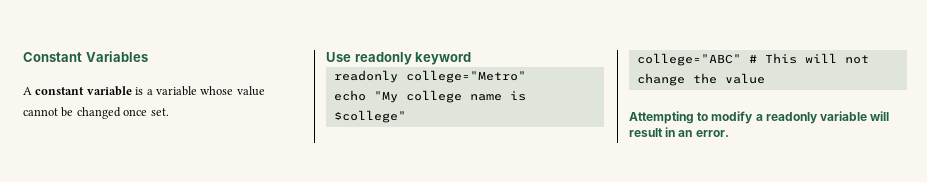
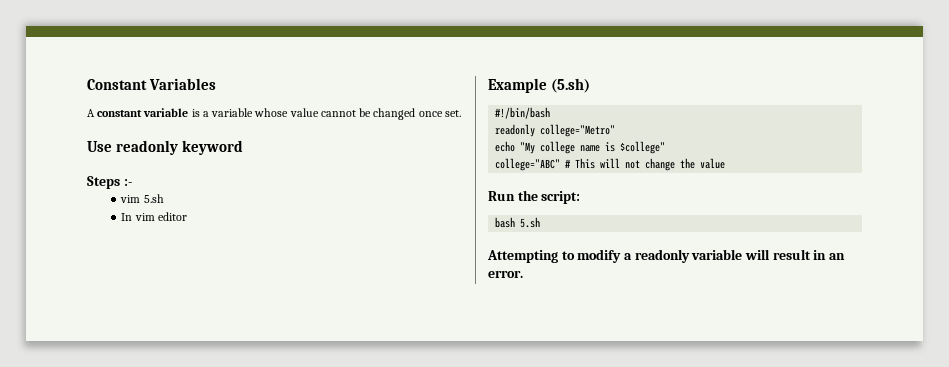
(472, 58) none -> [87,176,132,189] [120,194,164,203] [121,212,187,221] [488,78,591,93] [495,107,551,119] // Steps :- // vim 5.sh // In vim editor // Example (5.sh) // #!/bin/bash
(765, 78) none -> [488,190,581,204] [495,217,541,228] // Run the script: // bash 5.sh

